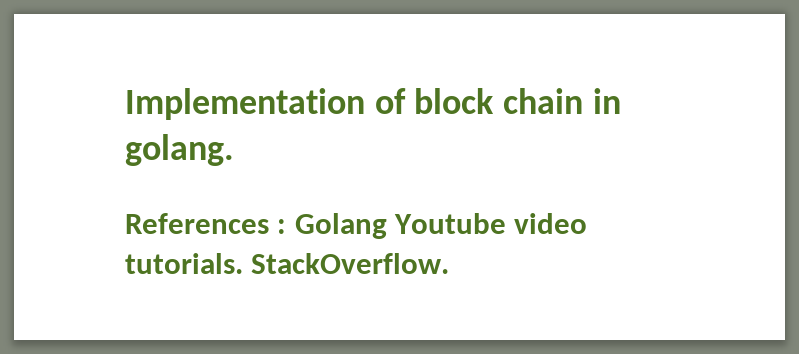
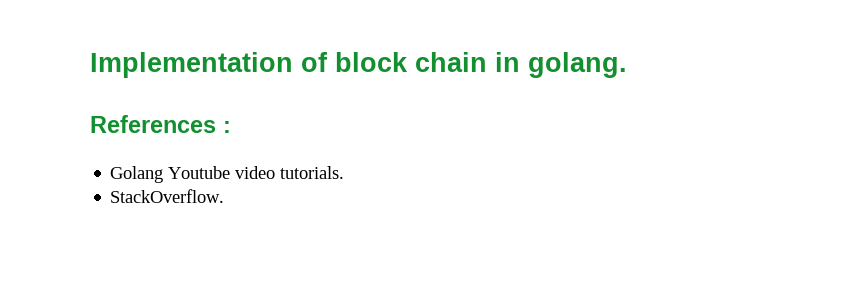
(287, 226) none -> (231, 127) //
(243, 263) none -> (345, 172) //

